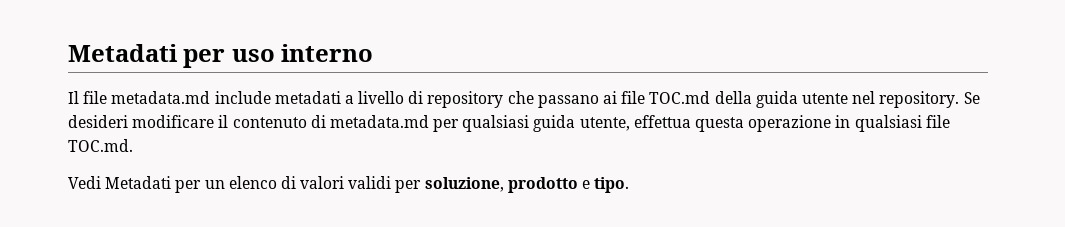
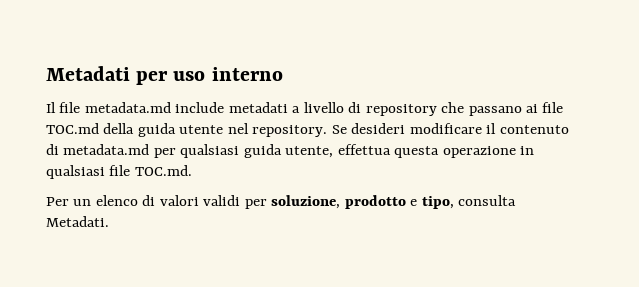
[68,176,202,193] Vedi Metadati per -> [46,197,69,206] Per
[594,177,630,193] tipo. -> [421,195,517,209] [46,216,109,227] tipo, consulta Metadati.

